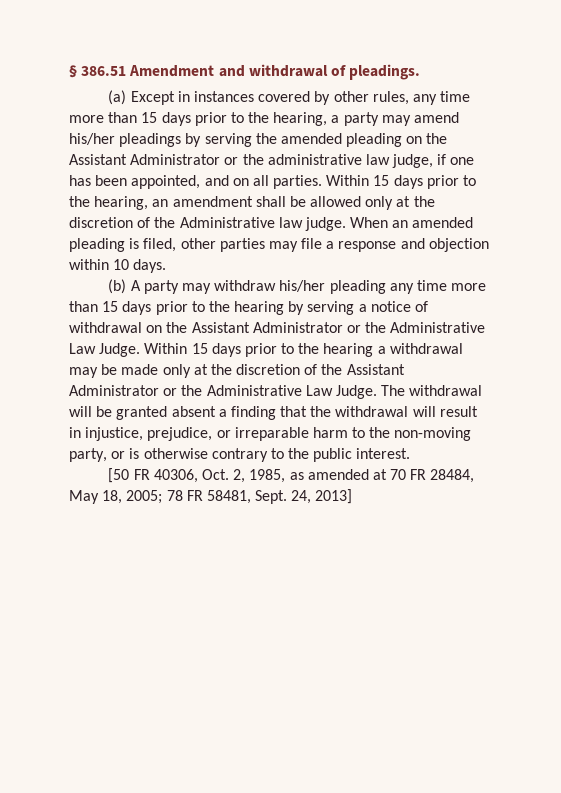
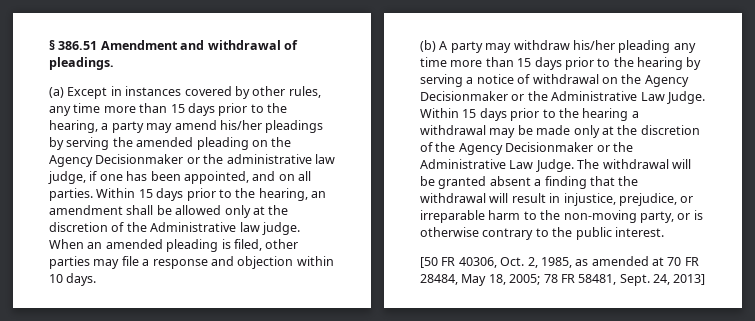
[69,154,221,165] Assistant Administrator -> [49,154,184,167] Agency Decisionmaker
[191,322,343,333] Assistant Administrator -> [644,75,689,87] [420,91,508,101] Agency Decisionmaker
[346,364,405,375] [69,385,159,396] Assistant Administrator -> [458,142,594,155] Agency Decisionmaker

